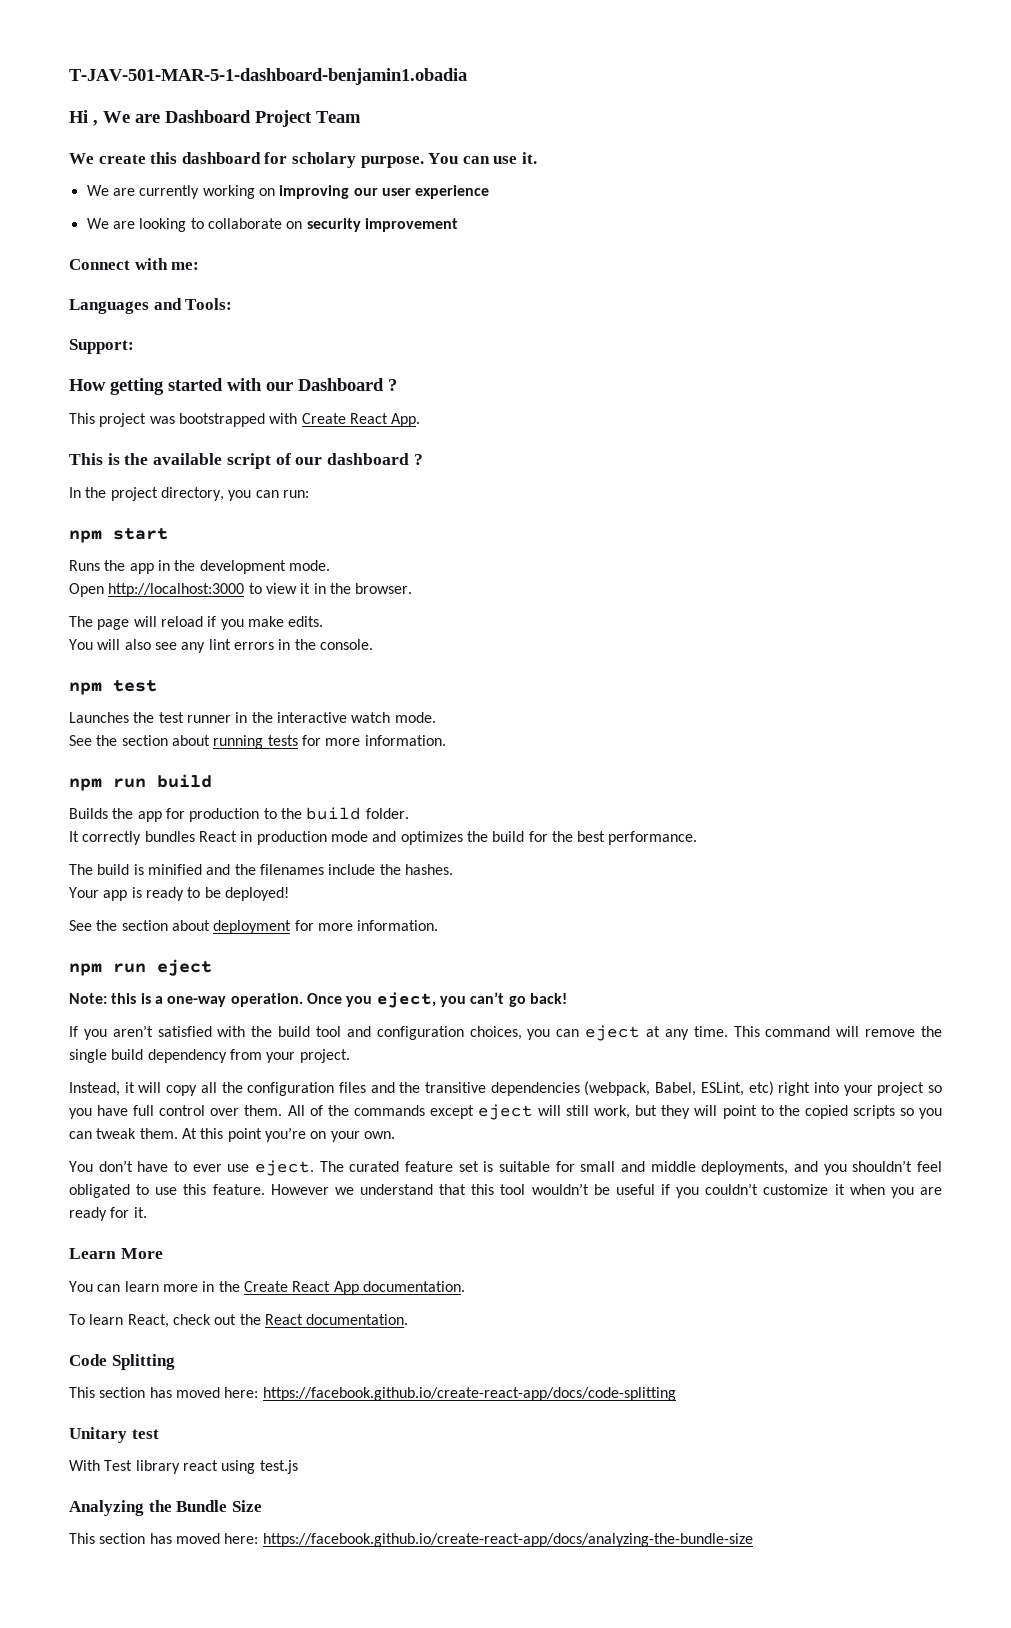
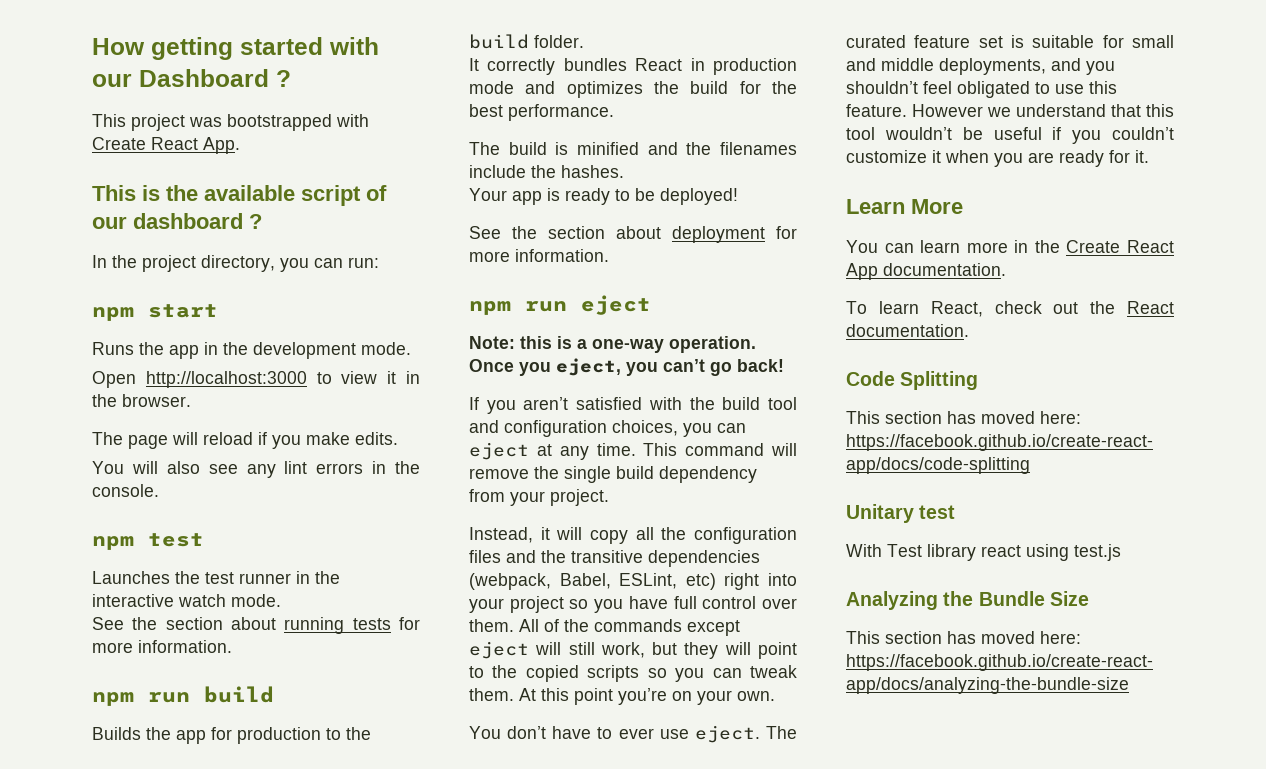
[69,68,467,85] [69,110,361,127] [69,152,537,168] [86,185,490,199] [86,218,458,232] [69,258,200,270] [69,298,233,314] [69,339,134,354] T-JAV-501-MAR-5-1-dashboard-benjamin1.obadia // Hi , We are Dashboard Project Team // We create this dashboard for scholary purpose. You can use it. // We are currently working on improving our user experience // We are looking to collaborate on security improvement // Connect with me: // Languages and Tools: // Support: // -> (92, 46) none

